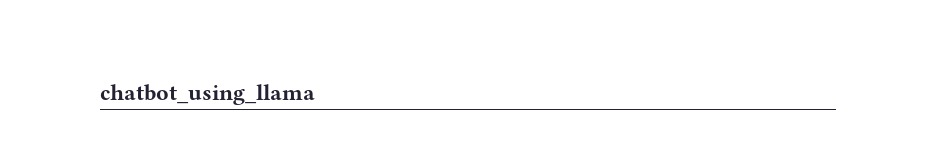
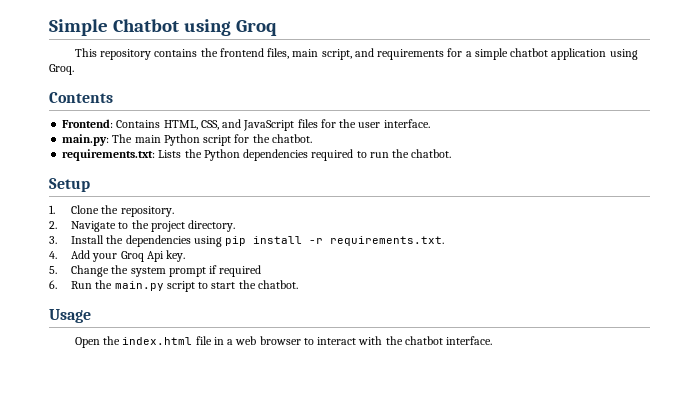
[100,84,315,105] chatbot_using_llama -> [49,19,277,36] [74,48,638,60] [49,64,74,75] [49,92,113,103] [62,119,430,131] [62,134,312,146] [62,149,452,161] [49,178,90,192] [49,205,174,217] [49,220,236,232] [49,235,445,247] [49,250,186,262] [49,265,262,277] [49,280,298,292] [49,309,91,323] [74,336,493,348] Simple Chatbot using Groq // This repository contains the frontend files, main script, and requirements for a simple chatbot application using Groq. // Contents // Frontend: Contains HTML, CSS, and JavaScript files for the user interface. // main.py: The main Python script for the chatbot. // requirements.txt: Lists the Python dependencies required to run the chatbot. // Setup // 1. Clone the repository. // 2. Navigate to the project directory. // 3. Install the dependencies using pip install -r requirements.txt. // 4. Add your Groq Api key. // 5. Change the system prompt if required // 6. Run the main.py script to start the chatbot. // Usage // Open the index.html file in a web browser to interact with the chatbot interface.

